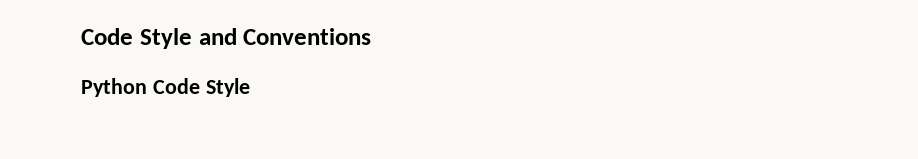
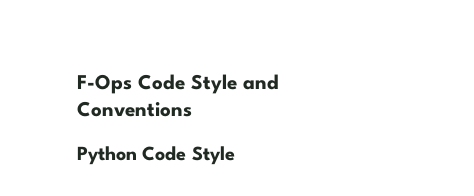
(81, 36) none -> [77,74,132,94] F-Ops

